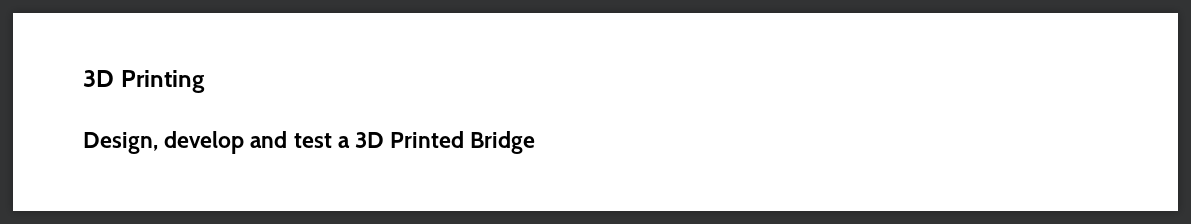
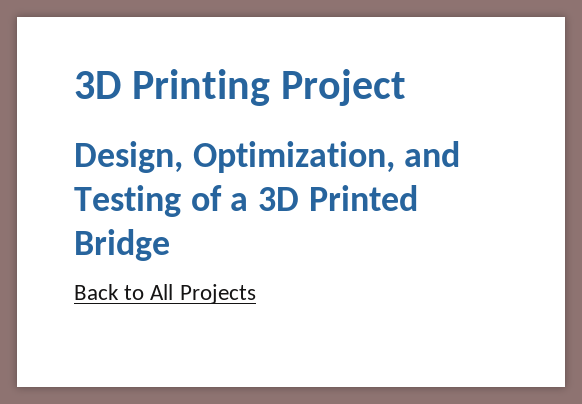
(205, 81) none -> [281,69,407,106] Project
[164,131,332,154] develop and test -> [192,141,461,173] [74,185,222,217] Optimization, and Testing of
(536, 142) none -> [74,284,256,304] // Back to All Projects

